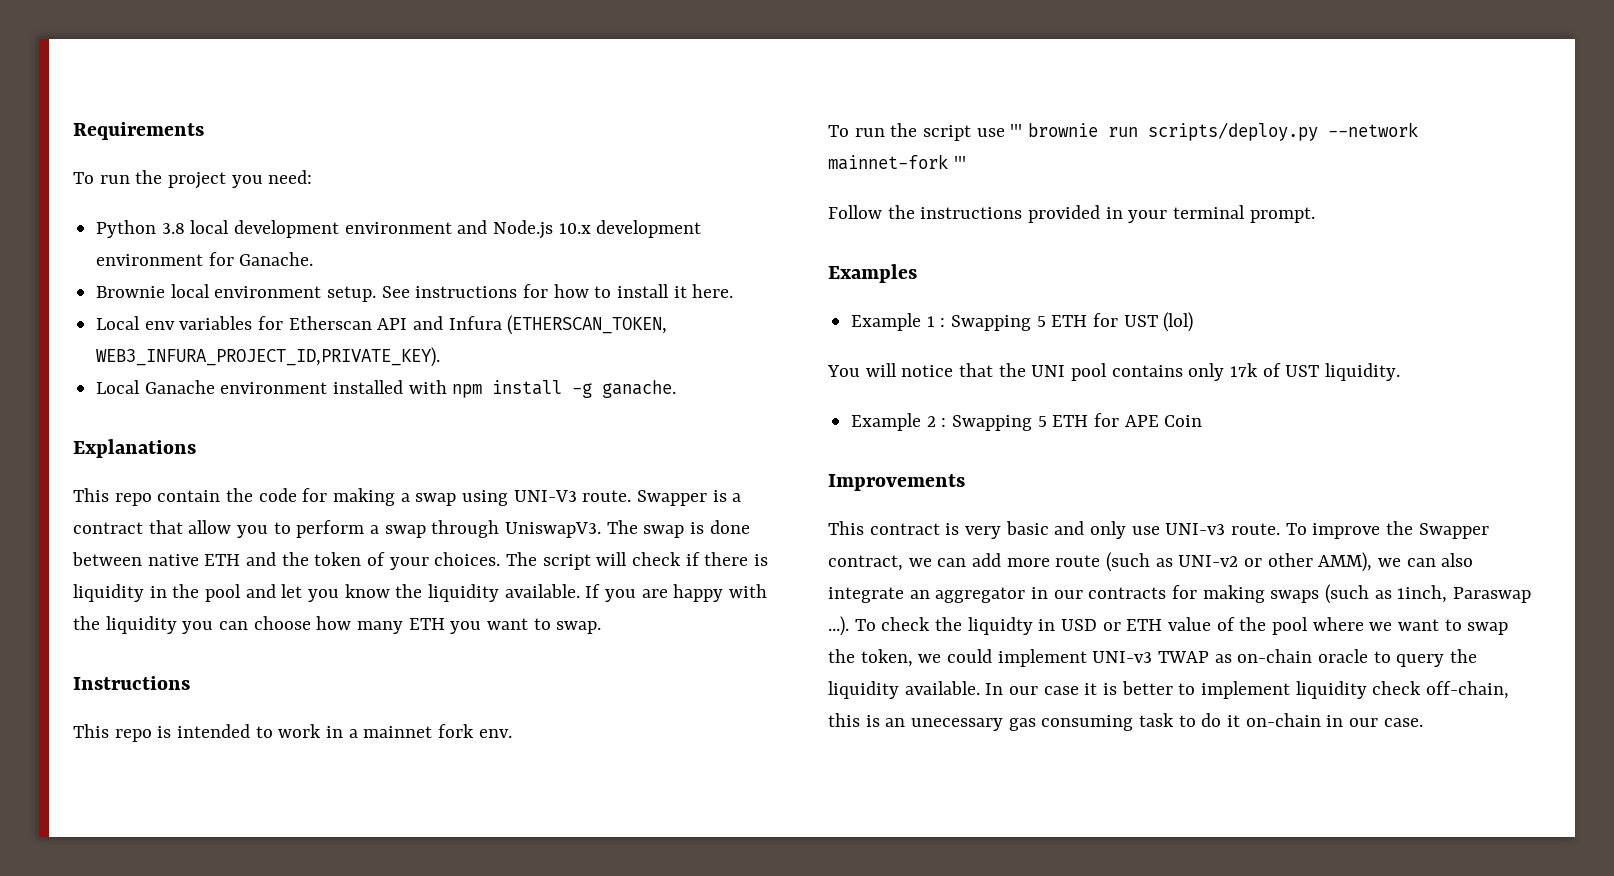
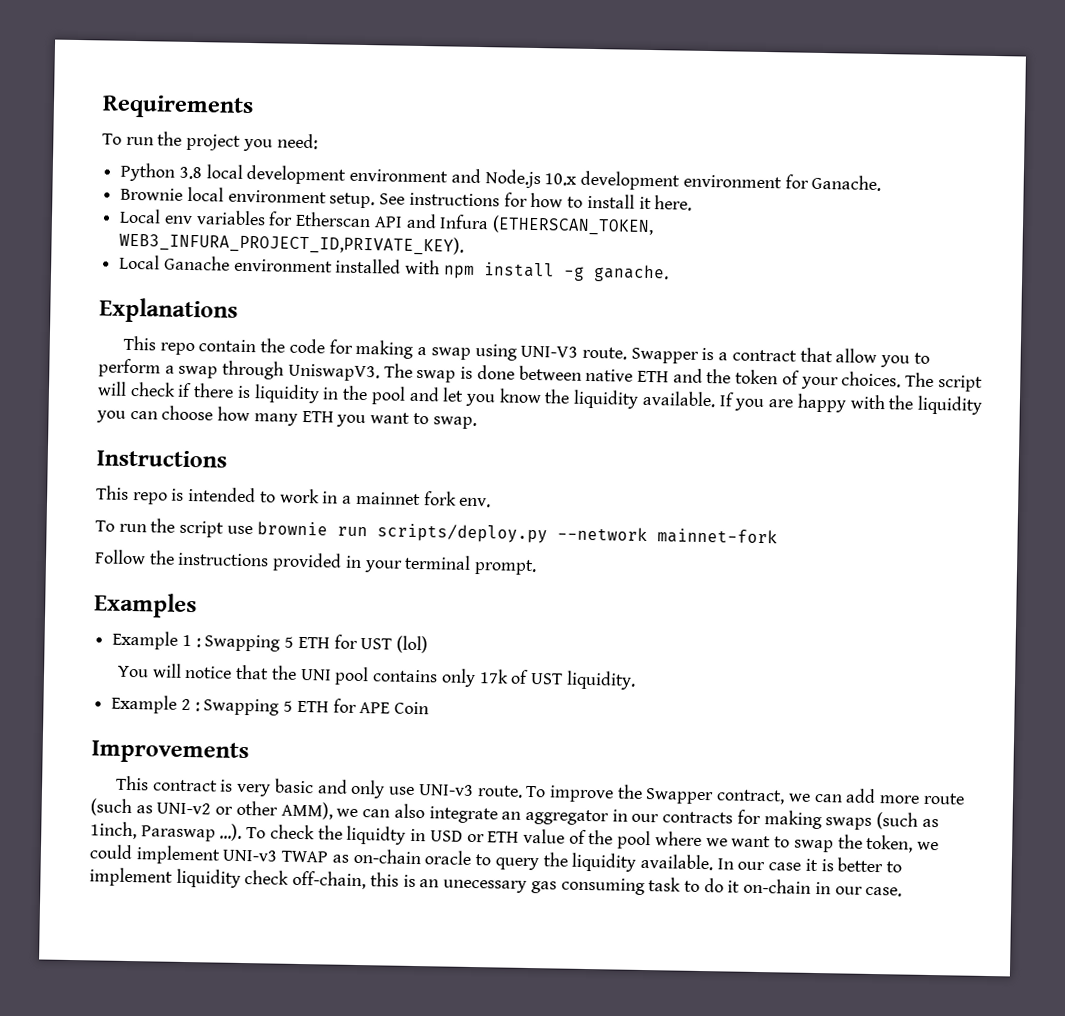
[1010,124,1023,137] ''' -> (253, 530) none
[953,156,966,169] ''' -> (778, 536) none

